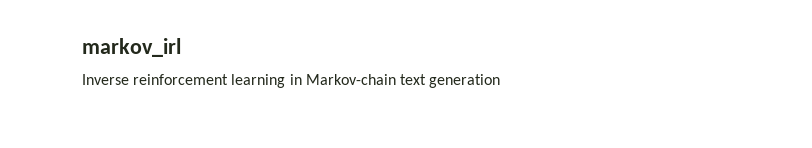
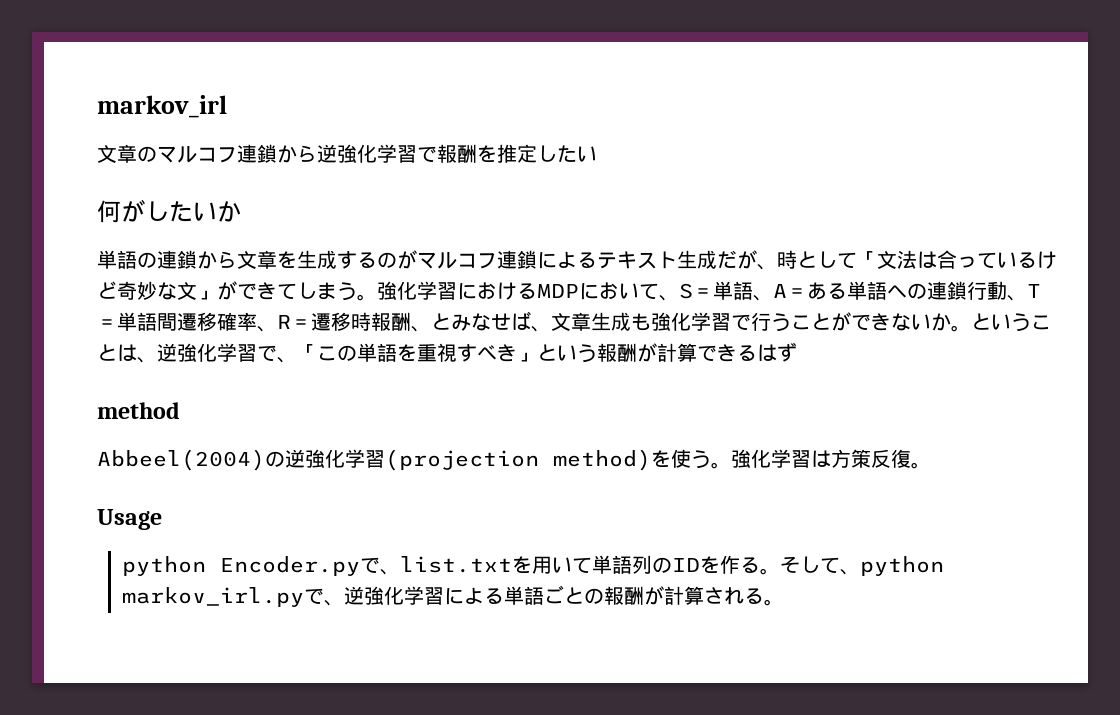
[82,74,501,88] Inverse reinforcement learning in Markov-chain text generation -> [97,144,597,164] [97,199,241,223] [97,250,1057,270] [97,281,1041,301] [97,311,1051,332] [97,342,797,363] [97,402,180,419] [97,449,931,471] [97,509,162,530] [122,555,945,576] [122,585,785,607] 文章のマルコフ連鎖から逆強化学習で報酬を推定したい // 何がしたいか // 単語の連鎖から文章を生成するのがマルコフ連鎖によるテキスト生成だが、時として「文法は合っているけど奇妙な文」ができてしまう。強化学習におけるMDPにおいて、S＝単語、A＝ある単語への連鎖行動、T＝単語間遷移確率、R＝遷移時報酬、とみなせば、文章生成も強化学習で行うことができないか。ということは、逆強化学習で、「この単語を重視すべき」という報酬が計算できるはず // method // Abbeel(2004)の逆強化学習(projection method)を使う。強化学習は方策反復。 // Usage // python Encoder.pyで、list.txtを用いて単語列のIDを作る。そして、python markov_irl.pyで、逆強化学習による単語ごとの報酬が計算される。

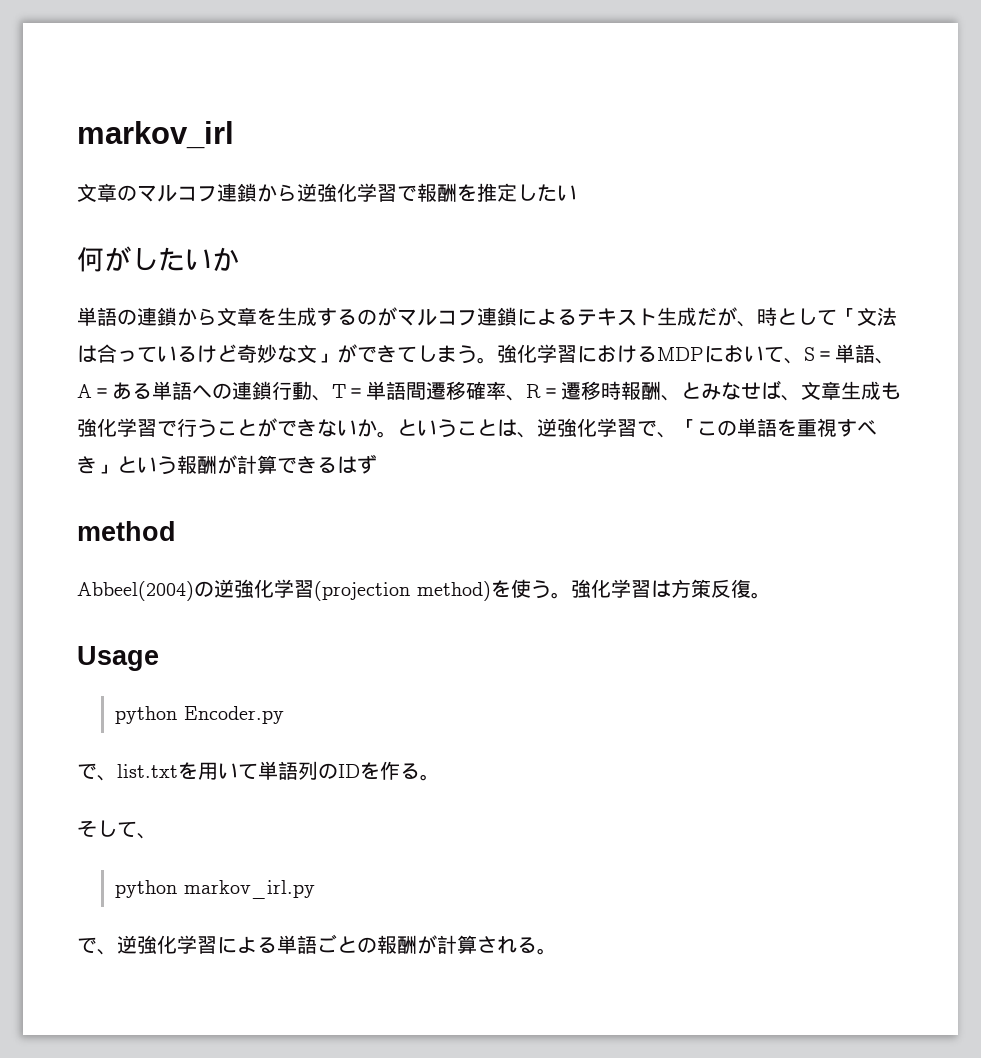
(361, 566) none -> (285, 715) //
(781, 571) none -> (440, 777) //
(861, 572) none -> (157, 836) //
(305, 597) none -> (316, 889) //

